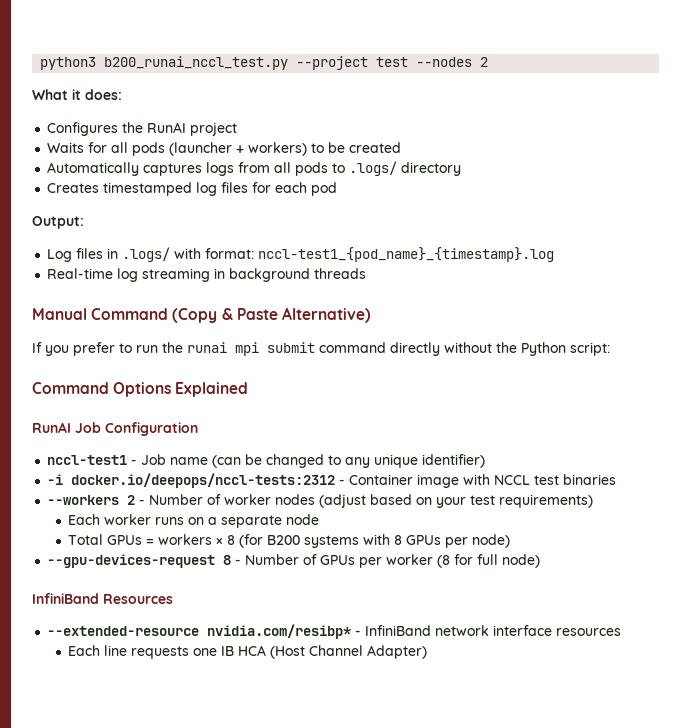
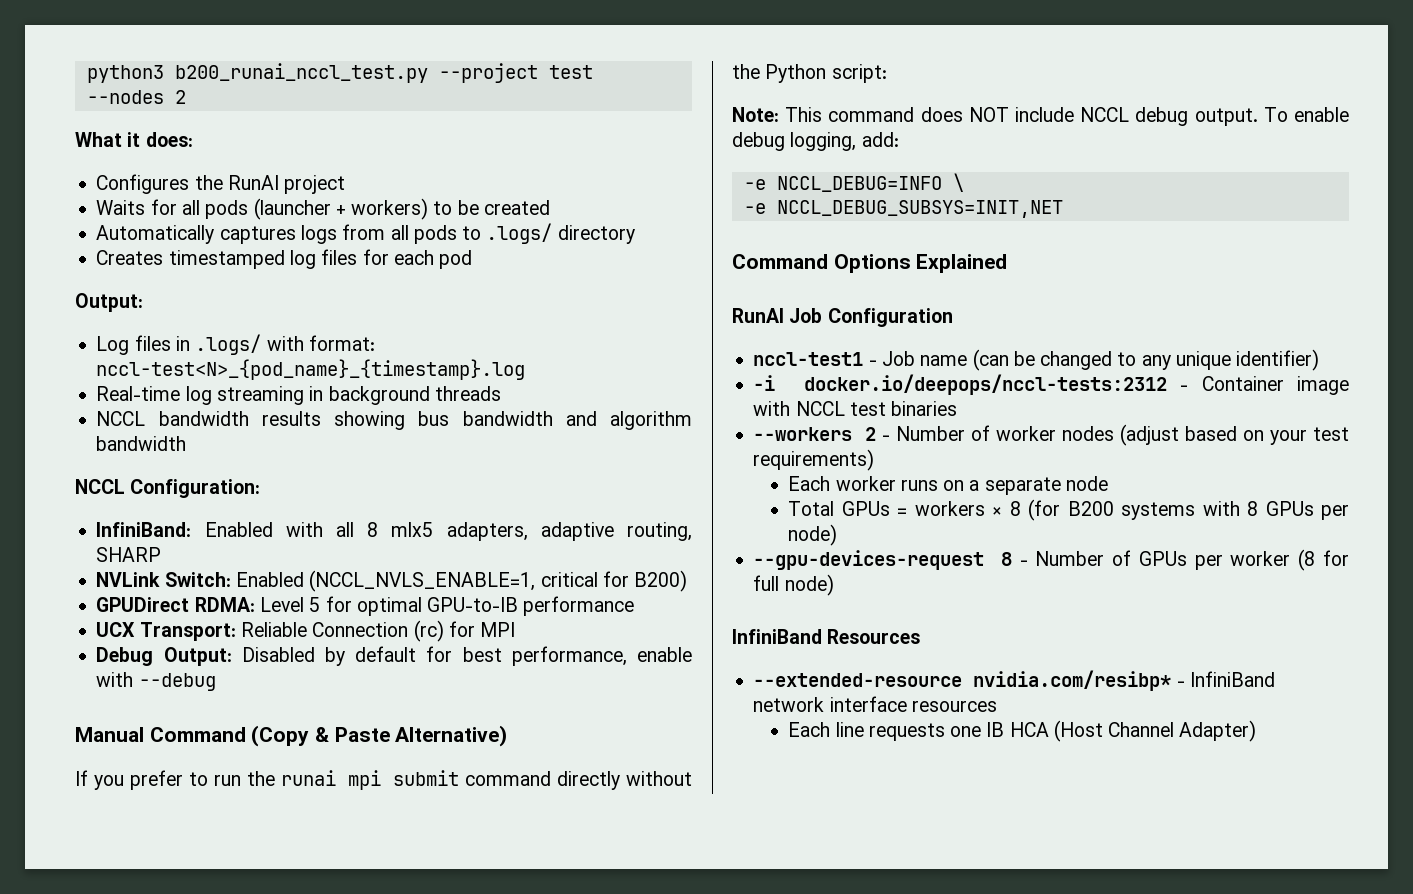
[258,247,555,262] nccl-test1_{pod_name}_{timestamp}.log -> [96,359,526,380] nccl-test<N>_{pod_name}_{timestamp}.log
(367, 273) none -> [96,411,692,430] [96,436,187,451] [75,479,261,498] [96,522,693,541] [96,547,162,562] [96,570,688,592] [96,596,635,616] [96,620,516,642] [96,646,693,666] [96,672,216,691] // NCCL bandwidth results showing bus bandwidth and algorithm bandwidth // NCCL Configuration: // InfiniBand: Enabled with all 8 mlx5 adapters, adaptive routing, SHARP // NVLink Switch: Enabled (NCCL_NVLS_ENABLE=1, critical for B200) // GPUDirect RDMA: Level 5 for optimal GPU-to-IB performance // UCX Transport: Reliable Connection (rc) for MPI // Debug Output: Disabled by default for best performance, enable with --debug
(610, 349) none -> [732,107,1349,126] [732,132,899,151] [743,173,964,192] [743,200,1063,218] // Note: This command does NOT include NCCL debug output. To enable debug logging, add: // -e NCCL_DEBUG=INFO \ // -e NCCL_DEBUG_SUBSYS=INIT,NET

